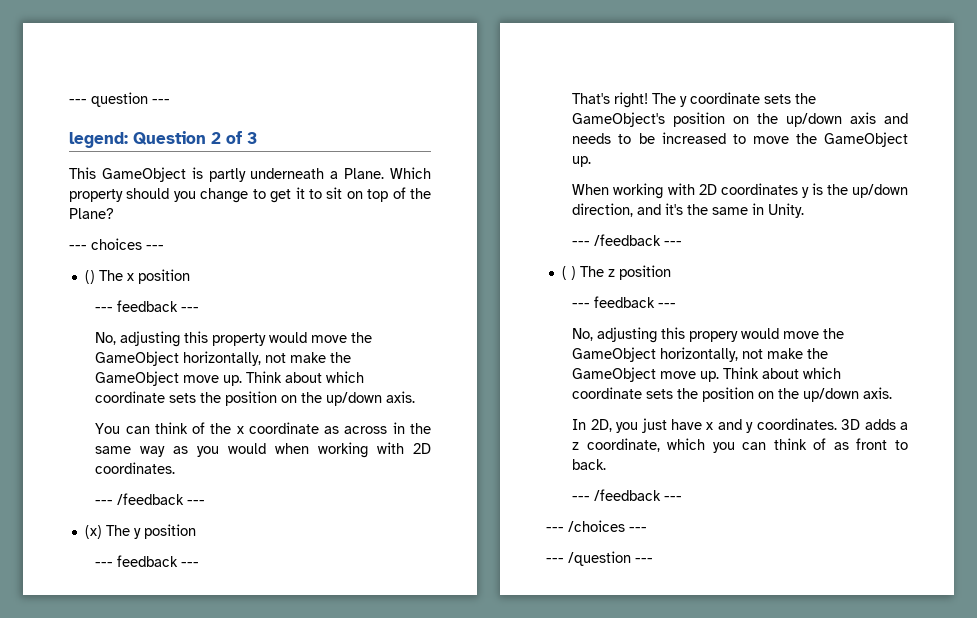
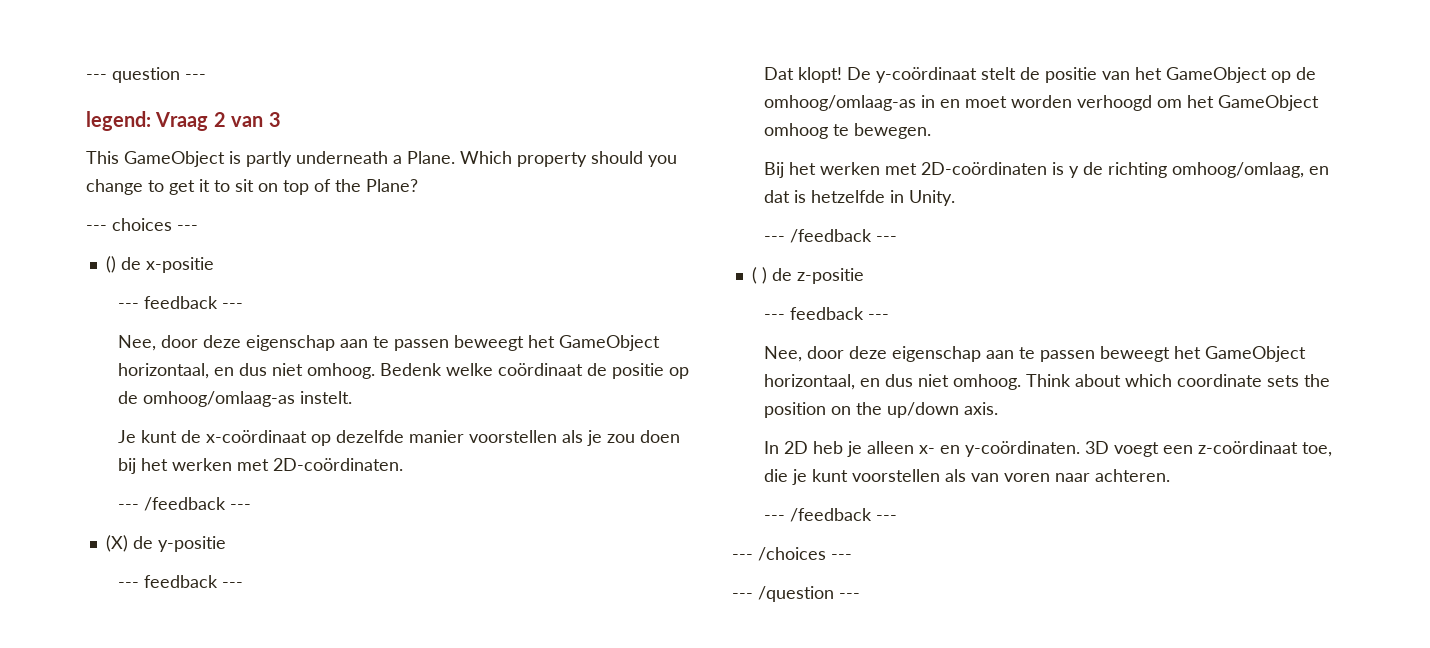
[133,131,242,145] Question 2 of -> [155,112,264,131] Vraag 2 van
[98,269,190,284] [95,300,200,312] [95,331,373,347] [95,351,352,366] [95,371,365,386] [95,391,416,406] [95,422,431,434] [95,442,431,458] [95,462,176,474] [95,493,206,505] [84,524,196,539] [95,555,200,567] [572,92,817,108] [572,112,908,127] [572,132,908,147] [572,156,592,167] [572,183,908,199] [572,203,749,217] The x position // --- feedback --- // No, adjusting this property would move the GameObject horizontally, not make the GameObject move up. Think about which coordinate sets the position on the up/down axis. // You can think of the x coordinate as across in the same way as you would when working with 2D coordinates. // --- /feedback --- // (x) The y position // --- feedback --- // That's right! The y coordinate sets the GameObject's position on the up/down axis and needs to be increased to move the GameObject up. // When working with 2D coordinates y is the up/down direction, and it's the same -> [120,257,214,273] [118,296,244,309] [118,335,661,351] [118,363,690,379] [118,391,353,407] [118,430,681,446] [118,458,404,474] [118,497,252,511] [105,535,226,552] [118,575,244,588] [764,67,1317,83] [764,95,1320,111] [764,123,932,139] [764,162,1330,178] [764,190,886,203] de x-positie // --- feedback --- // Nee, door deze eigenschap aan te passen beweegt het GameObject horizontaal, en dus niet omhoog. Bedenk welke coördinaat de positie op de omhoog/omlaag-as instelt. // Je kunt de x-coördinaat op dezelfde manier voorstellen als je zou doen bij het werken met 2D-coördinaten. // --- /feedback --- // (X) de y-positie // --- feedback --- // Dat klopt! De y-coördinaat stelt de positie van het GameObject op de omhoog/omlaag-as in en moet worden verhoogd om het GameObject omhoog te bewegen. // Bij het werken met 2D-coördinaten is y de richting omhoog/omlaag, en dat is hetzelfde
[579,265,671,280] [572,296,677,308] [572,327,845,343] [572,347,829,362] [572,367,720,382] The z position // --- feedback --- // No, adjusting this propery would move the GameObject horizontally, not make the GameObject move up. -> [771,268,864,284] [764,307,890,320] [764,346,1307,362] [764,374,1022,390] de z-positie // --- feedback --- // Nee, door deze eigenschap aan te passen beweegt het GameObject horizontaal, en dus niet omhoog.
[590,418,908,433] [572,438,908,453] [572,459,607,470] 2D, you just have x and y coordinates. 3D adds a z coordinate, which you can think of as front to back. -> [784,441,1333,457] [764,469,1171,485] 2D heb je alleen x- en y-coördinaten. 3D voegt een z-coördinaat toe, die je kunt voorstellen als van voren naar achteren.

